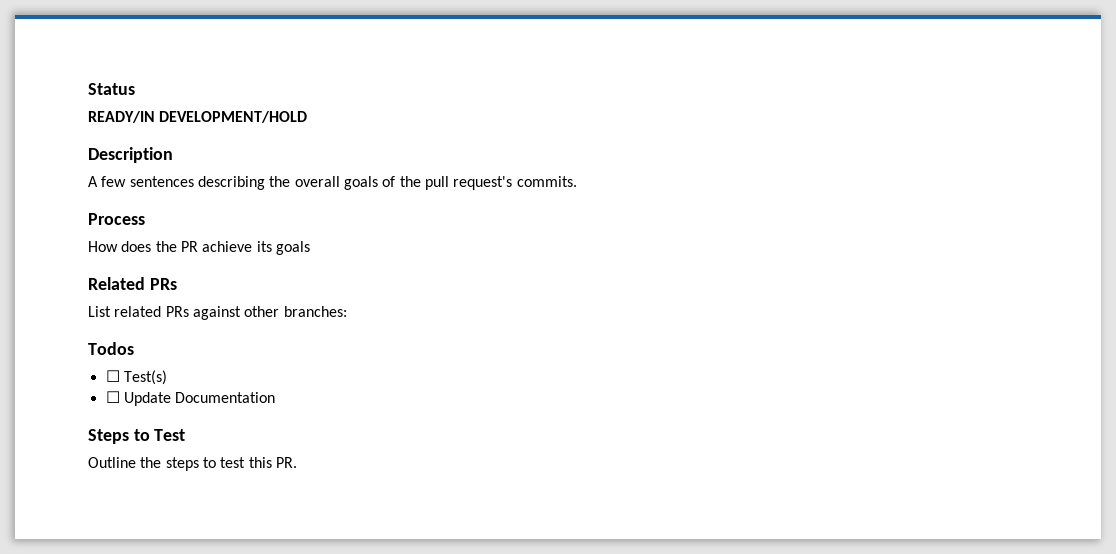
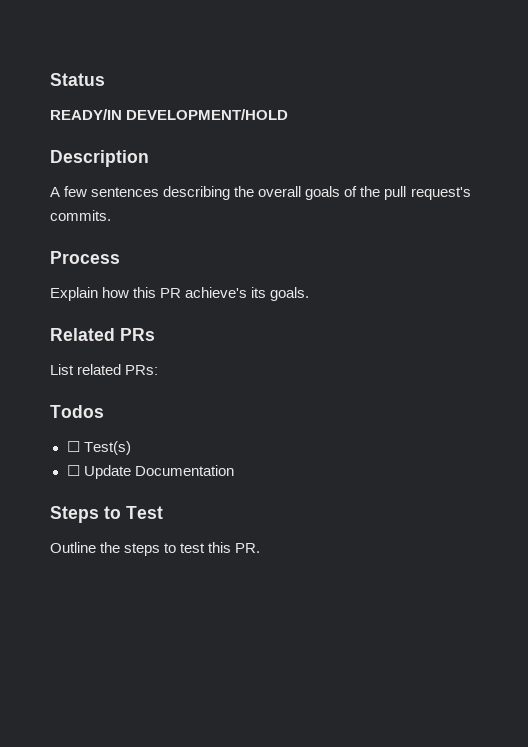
[88,241,310,255] How does the PR achieve its goals -> [50,287,310,301] Explain how this PR achieve's its goals.
[165,306,347,320] PRs against other branches: -> [125,365,159,375] PRs:

